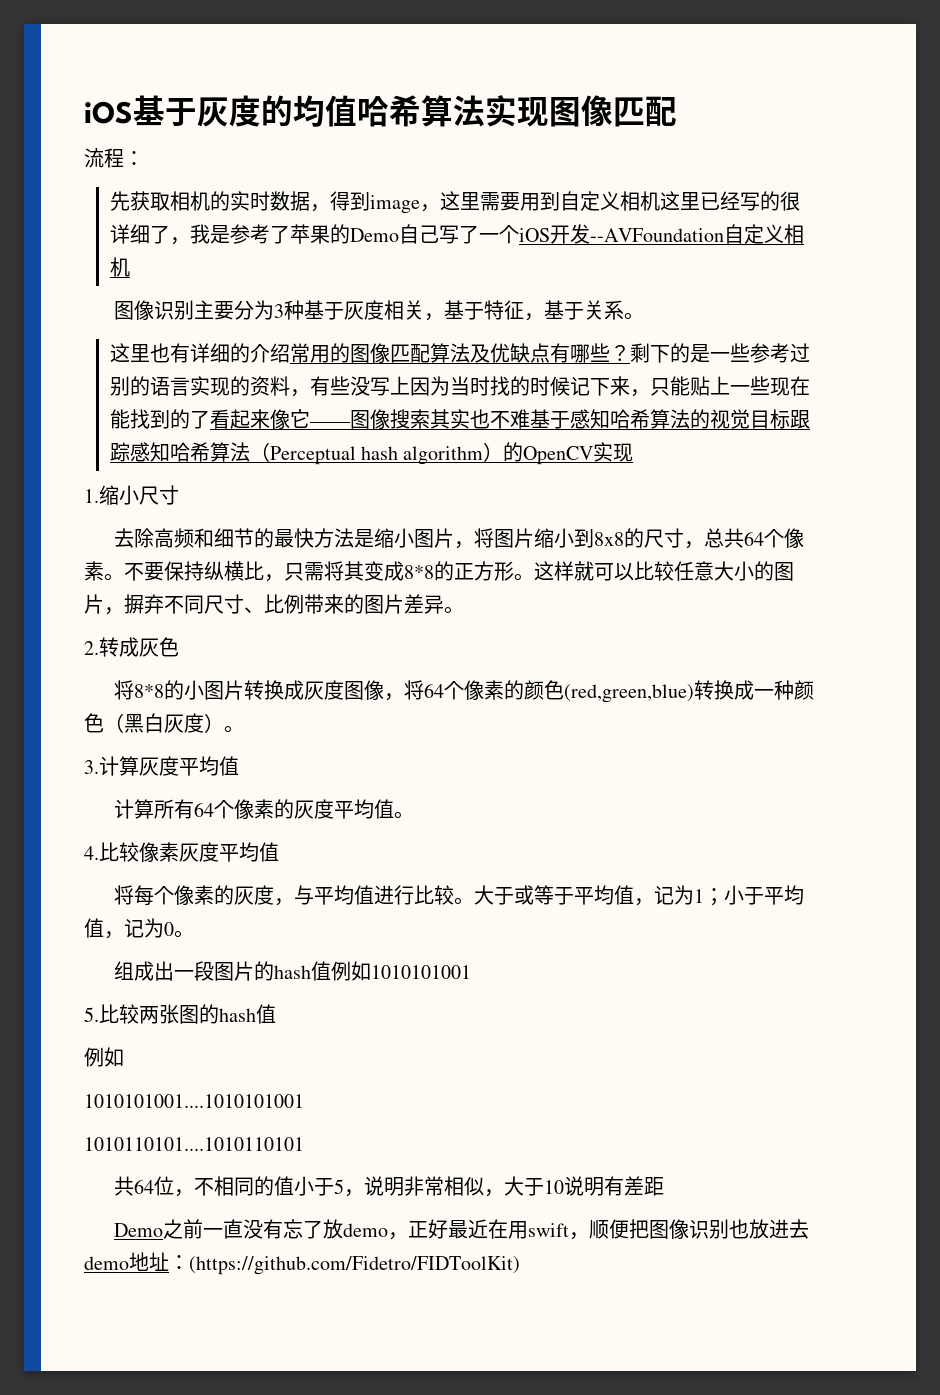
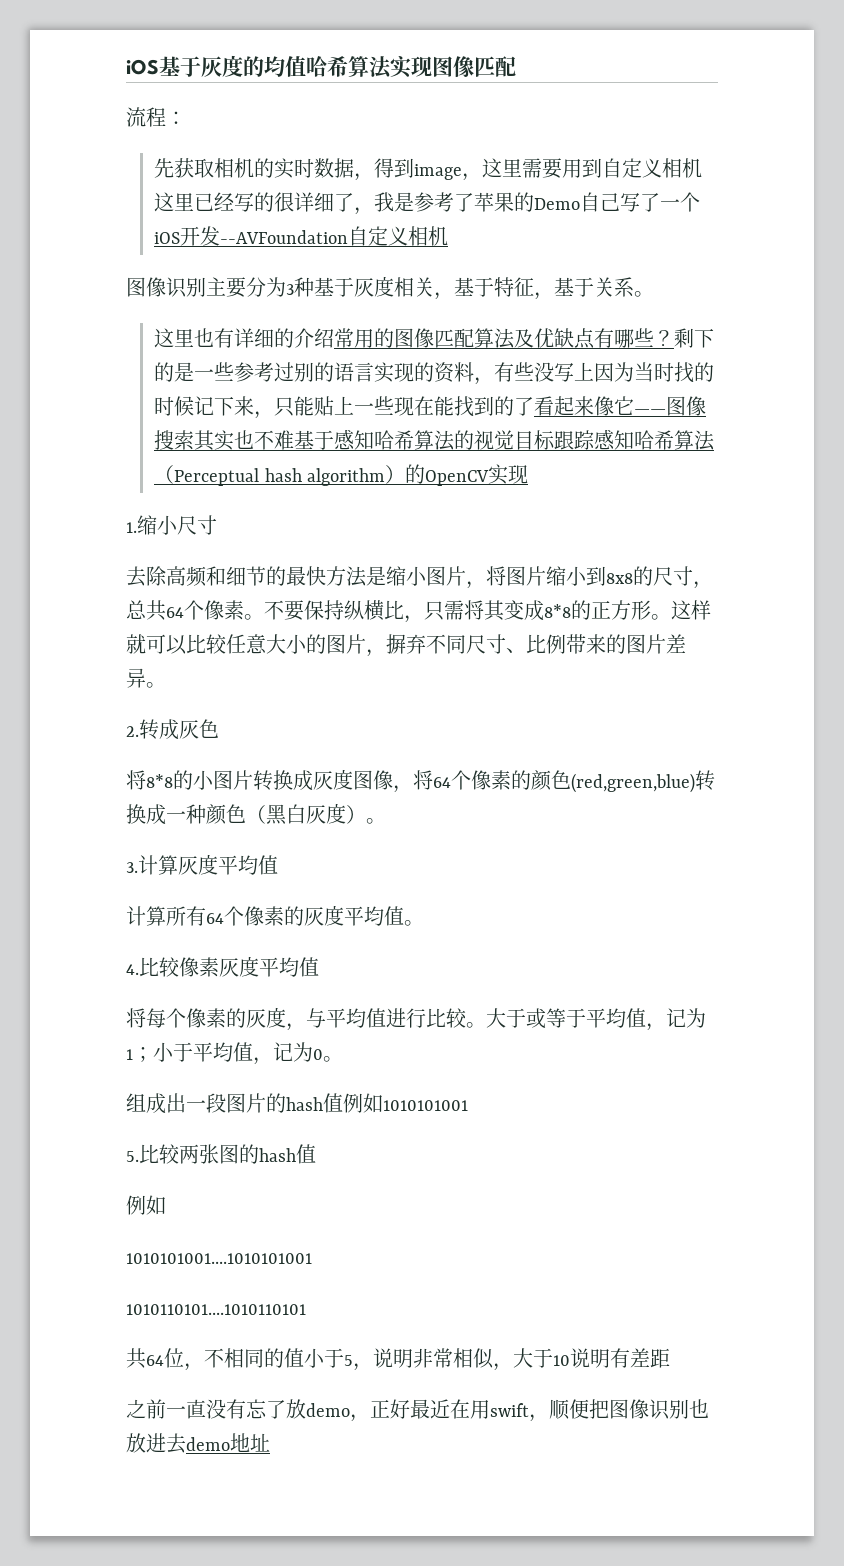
[113,1223,163,1237] Demo -> (670, 1358) none
[169,1255,520,1275] ：(https://github.com/Fidetro/FIDToolKit) -> (270, 1442) none

